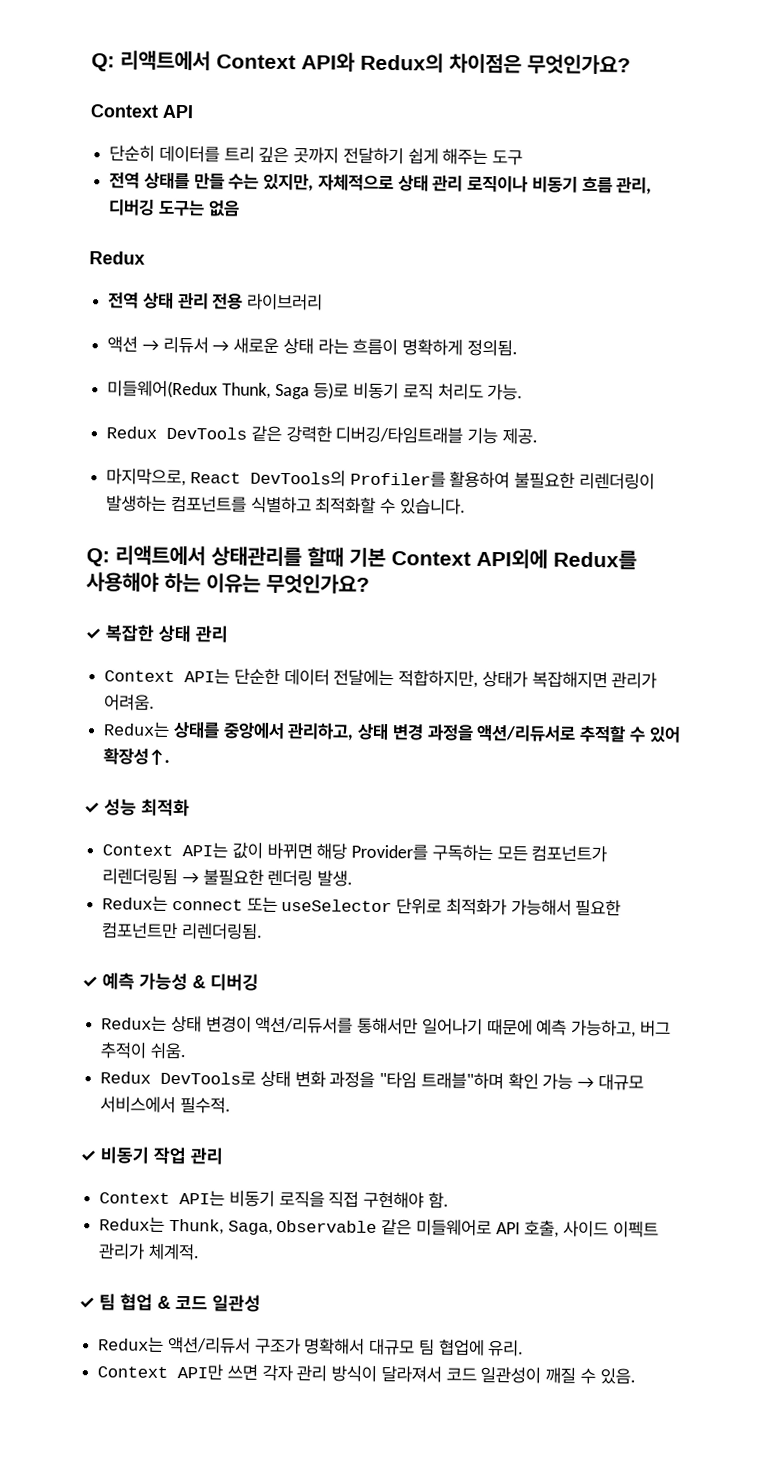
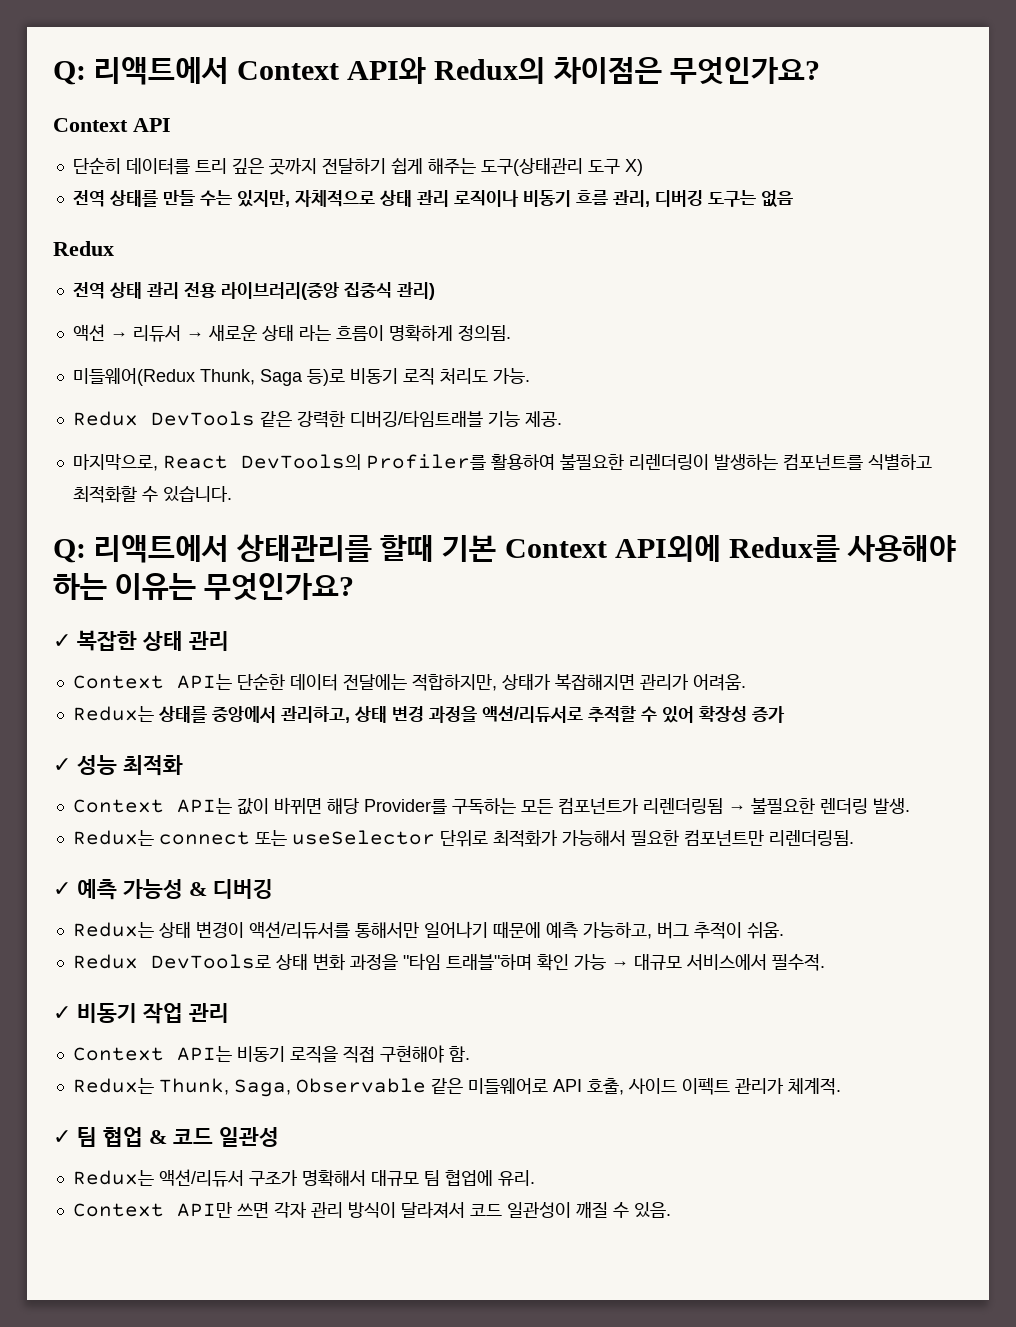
(489, 156) none -> [480,157,583,176] 도구(상태관리
(524, 158) none -> [624,159,643,176] X)
[247,293,324,311] 라이브러리 -> [220,282,435,300] 라이브러리(중앙 집중식 관리)
[103,747,171,765] 확장성↑. -> [698,706,785,723] 확장성 증가

